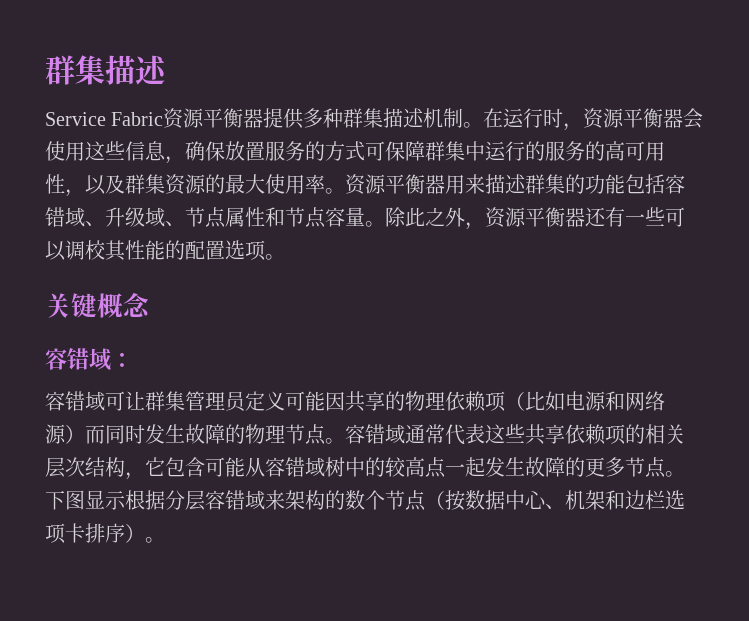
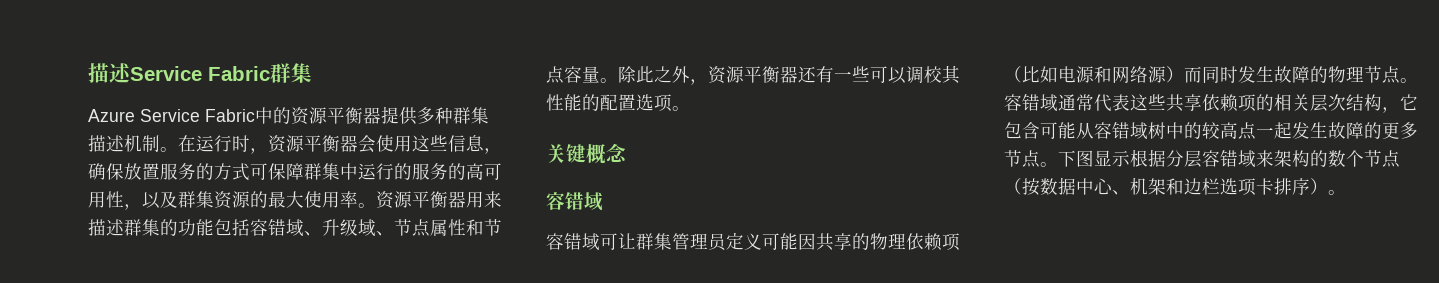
[45,55,167,85] [45,112,164,126] 群集描述 // Service Fabric -> [88,63,312,83] [88,107,291,124] 描述Service Fabric群集 // Azure Service Fabric中的
[111,353,133,367] ： -> (603, 201) none

